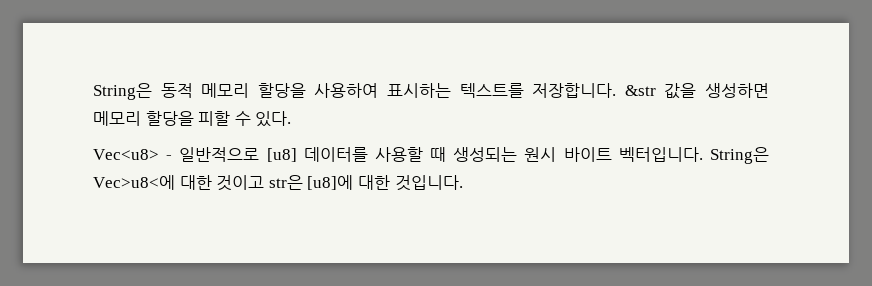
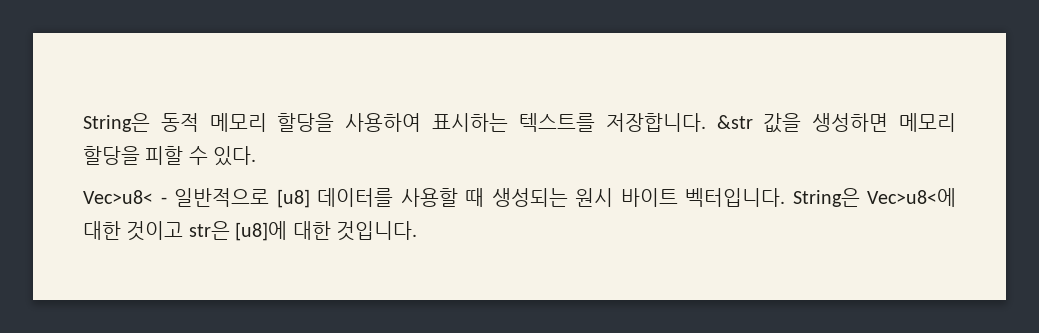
[93,149,159,160] Vec<u8> -> [83,190,153,204] Vec>u8<

